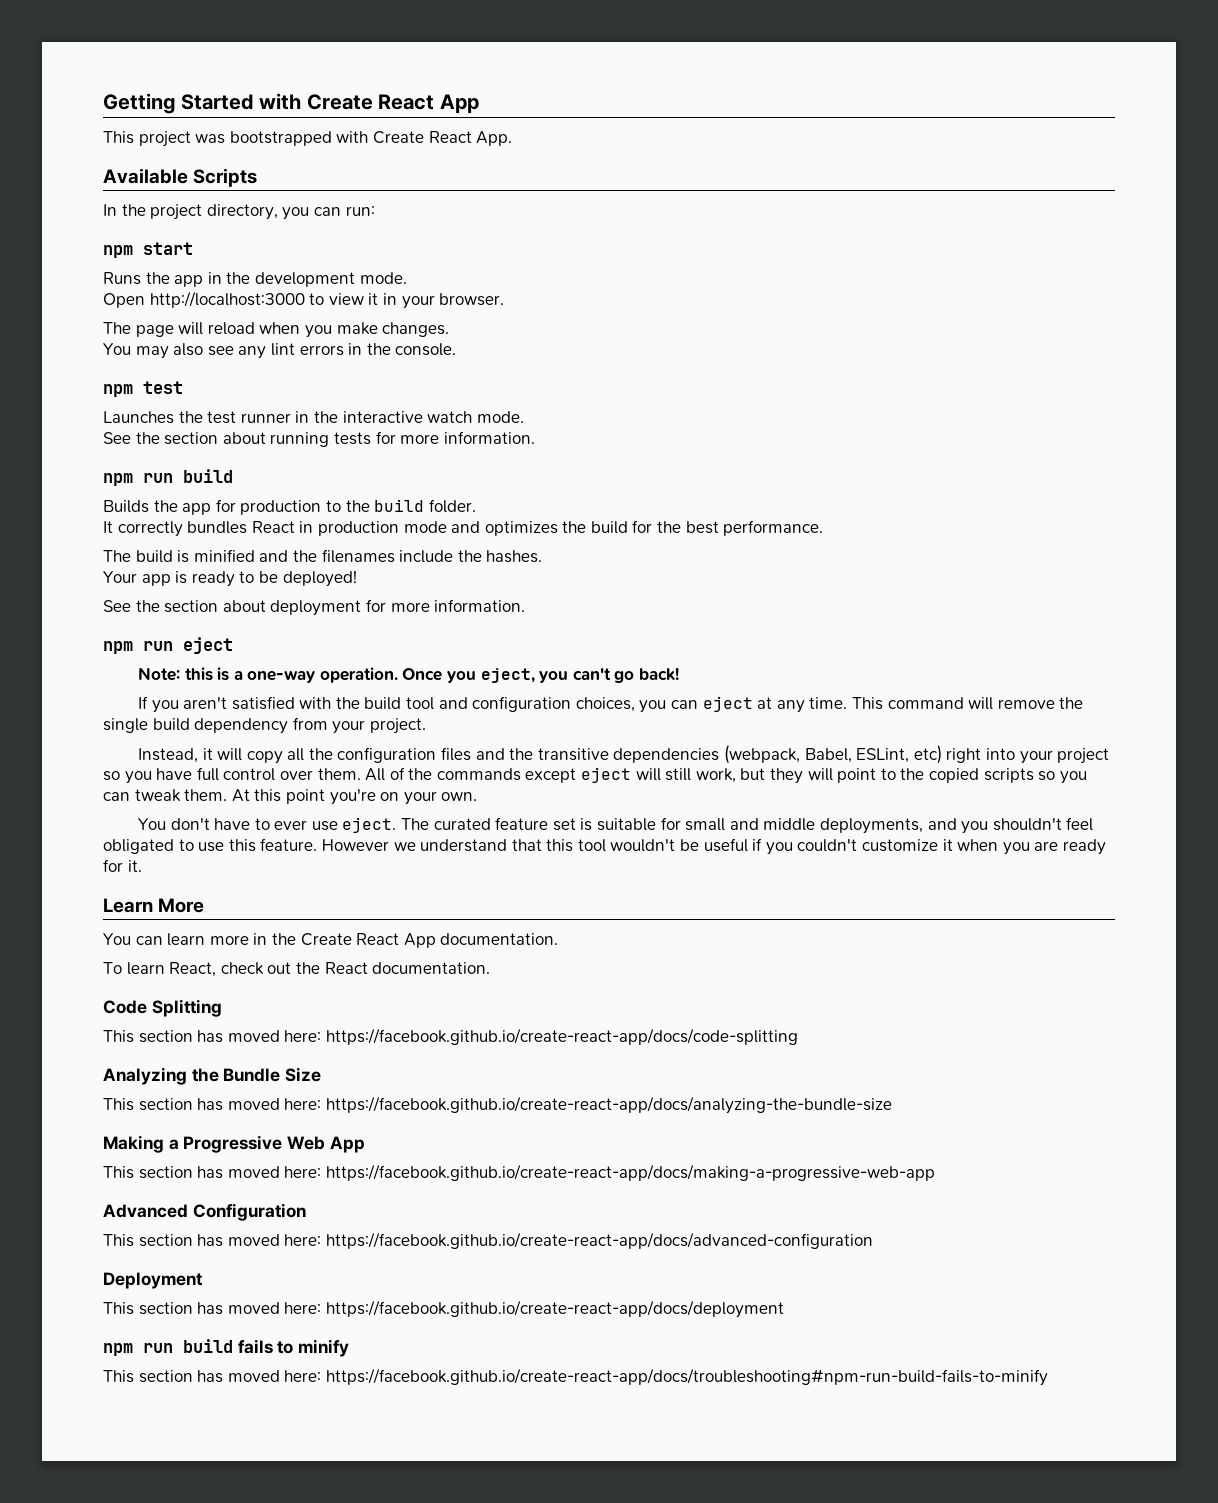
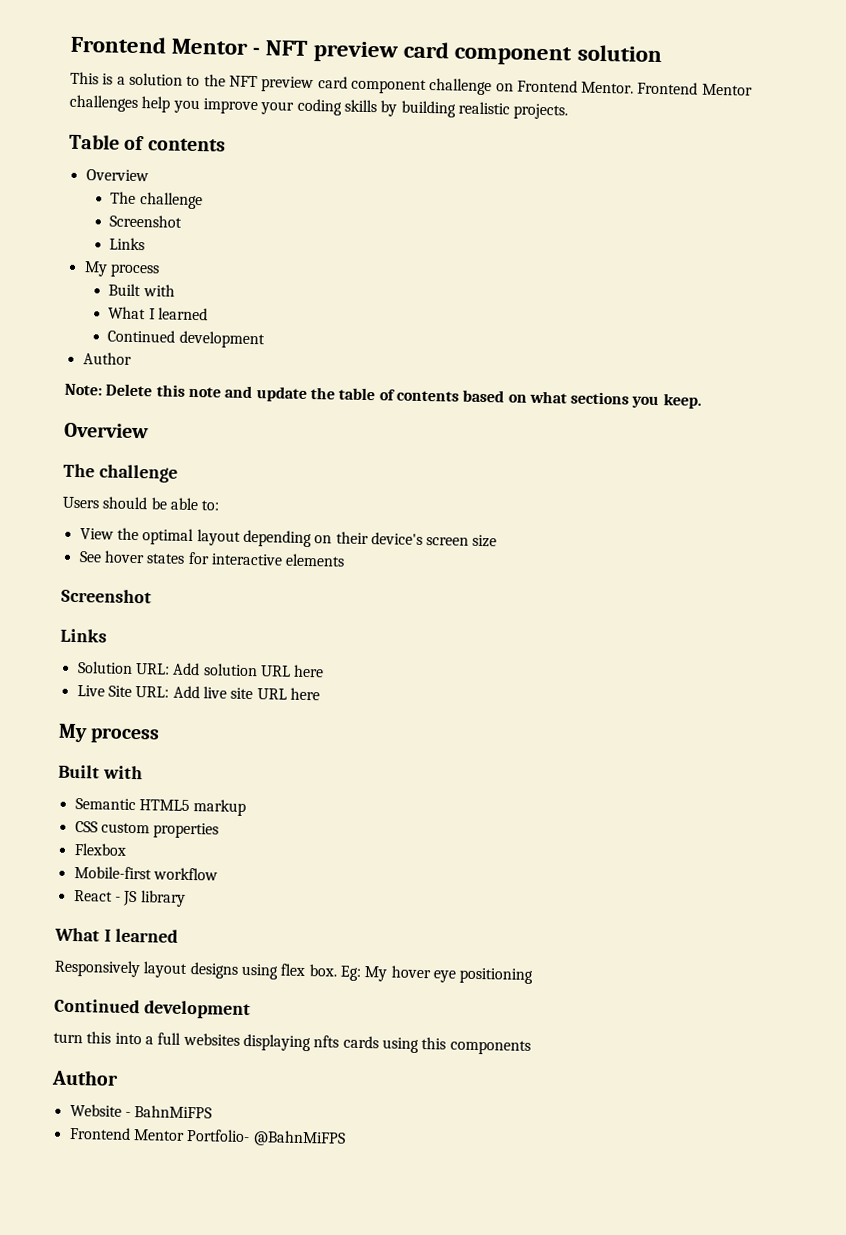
[103,93,479,114] [103,131,513,147] [103,168,258,187] [103,204,375,220] [103,242,193,258] [103,272,407,287] [103,291,505,309] [103,322,450,338] [103,343,457,359] [103,381,183,397] [103,411,524,424] [103,431,535,447] [103,469,233,486] [103,499,476,515] [103,520,824,537] [103,549,543,563] [103,570,357,587] [103,599,526,616] [103,637,233,654] [137,667,680,683] [137,696,1084,713] [103,717,426,734] [137,745,1110,764] [103,767,1087,784] [103,789,478,805] [137,817,1094,834] [103,838,1106,855] [103,859,142,872] [103,898,205,913] [103,933,559,948] [103,962,491,977] [103,999,222,1017] [103,1028,798,1045] [103,1067,322,1085] [103,1096,892,1114] [103,1135,365,1153] [103,1164,935,1181] [103,1203,306,1221] [103,1232,873,1249] [103,1272,203,1289] [103,1300,784,1318] [103,1339,350,1357] [103,1368,1048,1386] Getting Started with Create React App // This project was bootstrapped with Create React App. // Available Scripts // In the project directory, you can run: // npm start // Runs the app in the development mode. // Open http://localhost:3000 to view it in your browser. // The page will reload when you make changes. // You may also see any lint errors in the console. // npm test // Launches the test runner in the interactive watch mode. // See the section about running tests for more information. // npm run build // Builds the app for production to the build folder. // It correctly bundles React in production mode and optimizes the build for the best performance. // The build is minified and the filenames include the hashes. // Your app is ready to be deployed! // See the section about deployment for more information. // npm run eject // Note: this is a one-way operation. Once you eject, you can't go back! // If you aren't satisfied with the build tool and configuration choices, you can eject at any time. This command will remove the single build dependency from your project. // Instead, it will copy all the configuration files and the transitive dependencies (webpack, Babel, ESLint, etc) right into your project so you have full control over them. All of the commands except eject will still work, but they will point to the copied scripts so you can tweak them. At this point you're on your own. // You don't have to ever use eject. The curated feature set is suitable for small and middle deployments, and you shouldn't feel obligated to use this feature. However we understand that this tool wouldn't be useful if you couldn't customize it when you are ready for it. // Learn More // You can learn more in the Create React App documentation. // To learn React, check out the React documentation. // Code Splitting // This section has moved here: https://facebook.github.io/create-react-app/docs/code-splitting // Analyzing the Bundle Size // This section has moved here: https://facebook.github.io/create-react-app/docs/analyzing-the-bundle-size // Making a Progressive Web App // This section has moved here: https://facebook.github.io/create-react-app/docs/making-a-progressive-web-app // Advanced Configuration // This section has moved here: https://facebook.github.io/create-react-app/docs/advanced-configuration // Deployment // This section has moved here: https://facebook.github.io/create-react-app/docs/deployment // npm run build fails to minify // This section has moved here: https://facebook.github.io/create-react-app/docs/troubleshooting#npm-run-build-fails-to-minify -> [70,35,662,66] [70,71,753,96] [69,94,569,120] [69,133,226,152] [85,169,149,182] [110,191,203,210] [109,214,183,228] [109,237,146,251] [83,261,160,278] [108,283,175,297] [108,306,208,321] [107,329,265,349] [82,352,132,365] [64,383,702,409] [64,422,149,439] [63,463,178,483] [62,496,220,511] [79,527,498,548] [78,550,346,567] [61,588,152,604] [60,628,107,643] [76,661,325,678] [76,685,320,701] [58,723,161,744] [58,764,143,780] [74,798,247,816] [74,821,220,839] [73,843,127,856] [73,866,218,881] [73,889,186,907] [54,927,178,943] [54,959,534,984] [54,998,251,1020] [53,1031,531,1055] [51,1069,119,1086] [69,1103,213,1119] [68,1126,346,1147] Frontend Mentor - NFT preview card component solution // This is a solution to the NFT preview card component challenge on Frontend Mentor. Frontend Mentor challenges help you improve your coding skills by building realistic projects. // Table of contents // Overview // The challenge // Screenshot // Links // My process // Built with // What I learned // Continued development // Author // Note: Delete this note and update the table of contents based on what sections you keep. // Overview // The challenge // Users should be able to: // View the optimal layout depending on their device's screen size // See hover states for interactive elements // Screenshot // Links // Solution URL: Add solution URL here // Live Site URL: Add live site URL here // My process // Built with // Semantic HTML5 markup // CSS custom properties // Flexbox // Mobile-first workflow // React - JS library // What I learned // Responsively layout designs using flex box. Eg: My hover eye positioning // Continued development // turn this into a full websites displaying nfts cards using this components // Author // Website - BahnMiFPS // Frontend Mentor Portfolio- @BahnMiFPS

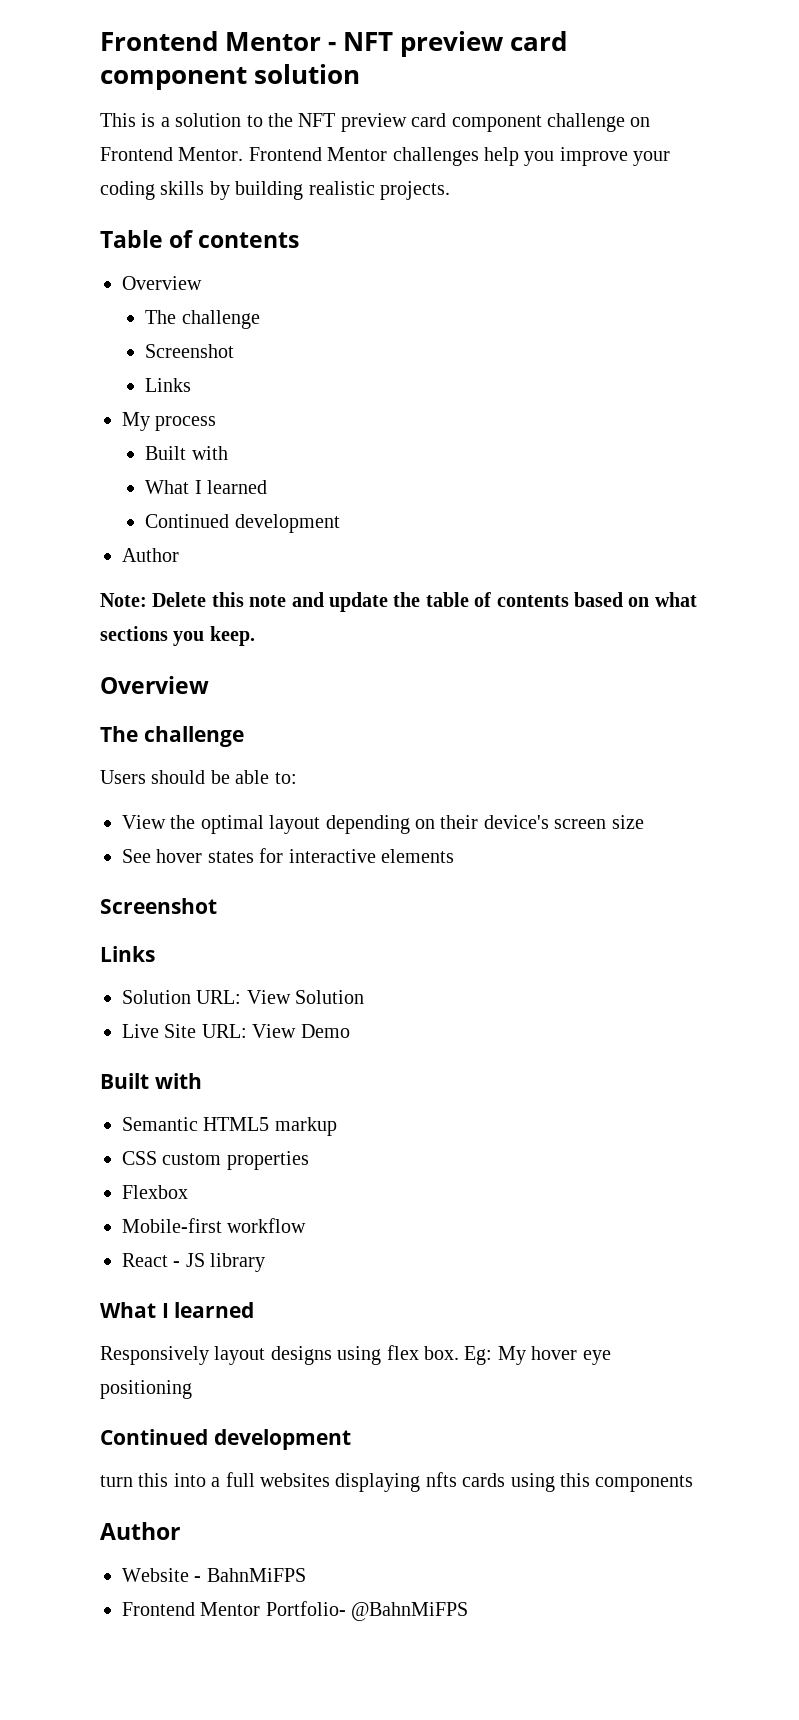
[172,662,325,678] Add solution URL here -> [246,990,365,1004] View Solution
[172,685,320,701] [58,723,161,744] Add live site URL here // My process -> [252,1024,350,1038] View Demo

